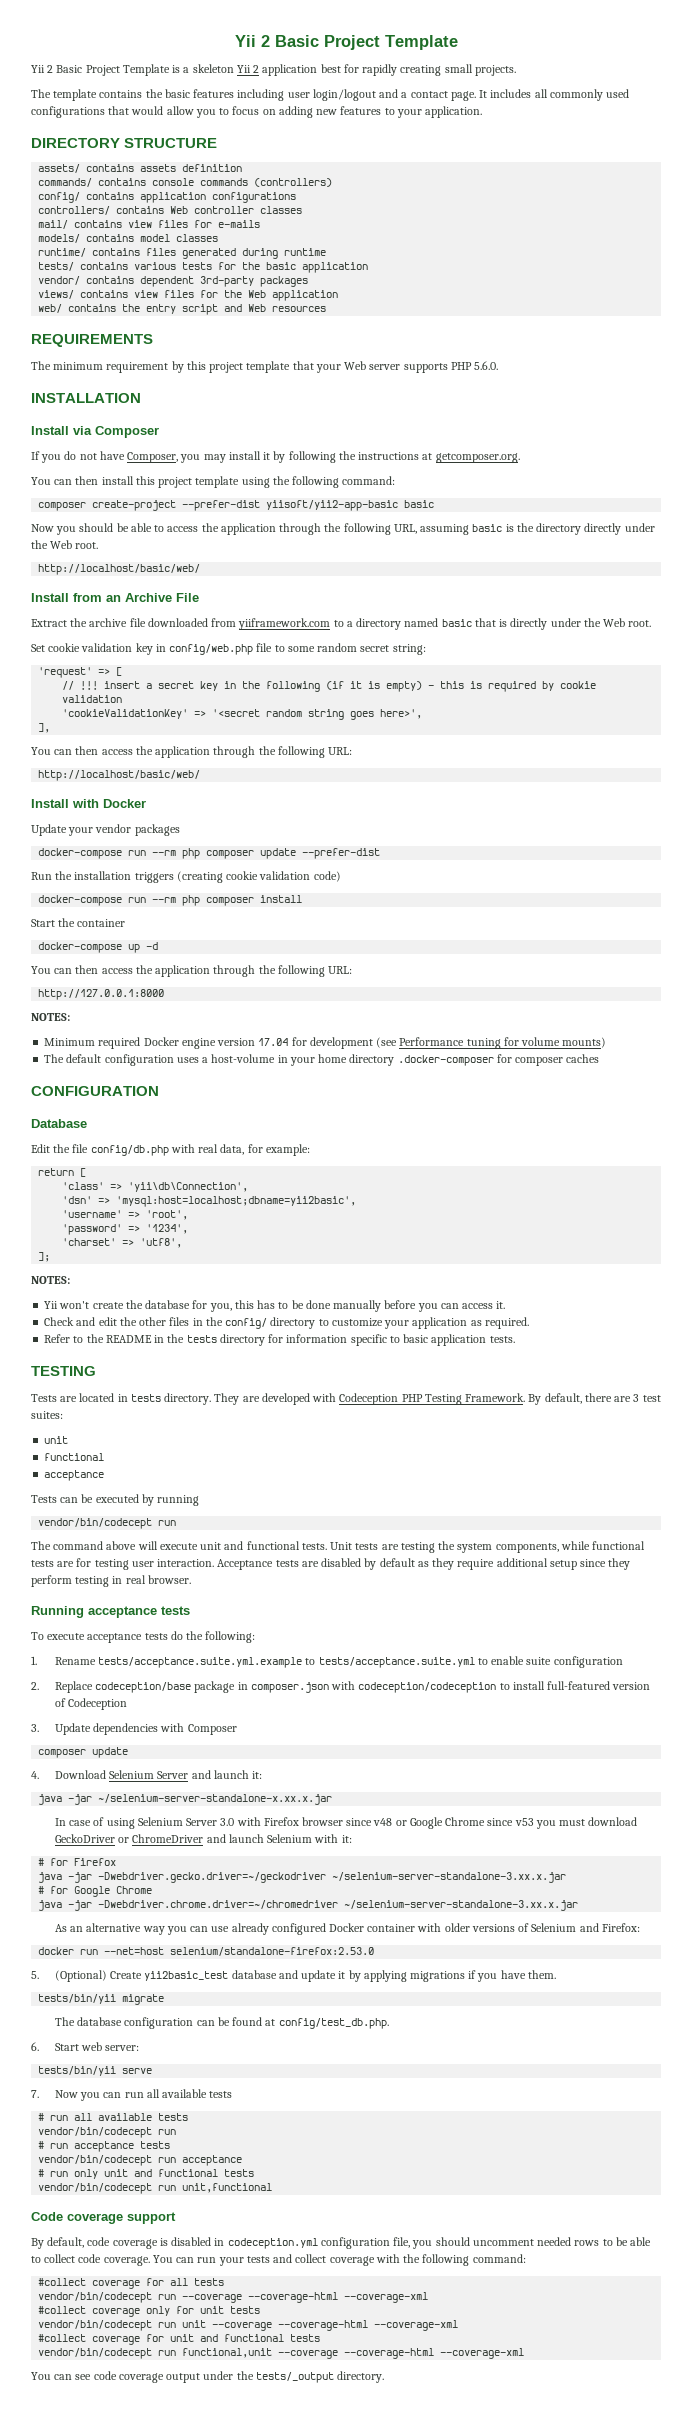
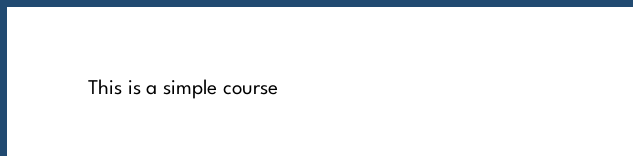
[234,35,458,50] [31,64,516,76] [31,89,630,101] [31,106,483,118] [31,138,218,148] [38,164,243,173] [38,178,333,187] [38,192,297,203] [38,206,303,215] [38,220,261,229] [38,234,219,243] [38,248,327,259] [38,262,369,273] [38,276,309,287] [38,290,339,301] [38,304,327,315] [31,334,153,347] [31,361,499,373] [31,393,141,403] [31,426,159,438] [31,451,520,463] [31,476,396,488] [38,500,435,511] [31,523,655,535] [31,540,99,549] [38,564,201,575] [31,593,199,602] [31,618,652,630] [31,643,426,655] [38,667,123,678] [62,681,597,692] [62,695,123,703] [62,709,423,720] [38,723,51,733] [31,746,353,758] [38,770,201,781] [31,799,146,808] [31,824,180,836] [38,848,381,859] [31,871,341,883] [38,895,303,906] [31,918,126,927] [38,942,159,953] [31,965,353,977] [38,989,165,1000] [31,1013,70,1021] [44,1037,607,1049] [44,1054,600,1066] [31,1086,159,1096] [31,1119,87,1128] [31,1144,310,1156] [38,1168,87,1177] [62,1182,249,1192] [62,1196,357,1207] [62,1210,189,1220] [62,1224,189,1235] [62,1238,183,1248] [38,1252,51,1262] [31,1276,70,1284] [44,1300,506,1312] [44,1317,529,1329] [44,1334,515,1346] [31,1366,96,1376] [31,1393,661,1405] [31,1411,63,1419] [44,1436,69,1444] [44,1453,105,1461] [44,1470,105,1481] [31,1494,200,1506] [38,1518,177,1529] [31,1541,646,1553] [31,1558,631,1570] [31,1575,191,1587] [31,1606,190,1618] [31,1631,256,1643] [31,1656,623,1668] [31,1681,651,1693] [54,1698,128,1710] [31,1723,237,1735] [38,1747,129,1758] [31,1770,263,1779] [38,1794,333,1805] [54,1817,638,1829] [54,1834,352,1843] [38,1858,117,1866] [38,1872,567,1883] [38,1886,153,1897] [38,1900,579,1911] [54,1923,640,1935] [38,1947,375,1956] [31,1970,556,1982] [38,1994,165,2005] [54,2017,389,2029] [31,2042,140,2051] [38,2066,153,2076] [31,2089,233,2101] [38,2113,189,2121] [38,2127,177,2138] [38,2141,171,2152] [38,2155,243,2166] [38,2169,255,2179] [38,2183,273,2194] [31,2212,176,2224] [31,2237,652,2249] [31,2254,526,2266] [38,2278,225,2289] [38,2292,429,2303] [38,2306,261,2317] [38,2320,459,2331] [38,2334,321,2345] [38,2348,525,2359] [31,2371,385,2383] Yii 2 Basic Project Template // Yii 2 Basic Project Template is a skeleton Yii 2 application best for rapidly creating small projects. // The template contains the basic features including user login/logout and a contact page. It includes all commonly used configurations that would allow you to focus on adding new features to your application. // DIRECTORY STRUCTURE // assets/ contains assets definition // commands/ contains console commands (controllers) // config/ contains application configurations // controllers/ contains Web controller classes // mail/ contains view files for e-mails // models/ contains model classes // runtime/ contains files generated during runtime // tests/ contains various tests for the basic application // vendor/ contains dependent 3rd-party packages // views/ contains view files for the Web application // web/ contains the entry script and Web resources // REQUIREMENTS // The minimum requirement by this project template that your Web server supports PHP 5.6.0. // INSTALLATION // Install via Composer // If you do not have Composer, you may install it by following the instructions at getcomposer.org. // You can then install this project template using the following command: // composer create-project --prefer-dist yiisoft/yii2-app-basic basic // Now you should be able to access the application through the following URL, assuming basic is the directory directly under the Web root. // http://localhost/basic/web/ // Install from an Archive File // Extract the archive file downloaded from yiiframework.com to a directory named basic that is directly under the Web root. // Set cookie validation key in config/web.php file to some random secret string: // 'request' => [ // // !!! insert a secret key in the following (if it is empty) - this is required by cookie validation // 'cookieValidationKey' => '<secret random string goes here>', // ], // You can then access the application through the following URL: // http://localhost/basic/web/ // Install with Docker // Update your vendor packages // docker-compose run --rm php composer update --prefer-dist // Run the installation triggers (creating cookie validation code) // docker-compose run --rm php composer install // Start the container // docker-compose up -d // You can then access the application through the following URL: // http://127.0.0.1:8000 // NOTES: // Minimum required Docker engine version 17.04 for development (see Performance tuning for volume mounts) // The default configuration uses a host-volume in your home directory .docker-composer for composer caches // CONFIGURATION // Database // Edit the file config/db.php with real data, for example: // return [ // 'class' => 'yii\db\Connection', // 'dsn' => 'mysql:host=localhost;dbname=yii2basic', // 'username' => 'root', // 'password' => '1234', // 'charset' => 'utf8', // ]; // NOTES: // Yii won't create the database for you, this has to be done manually before you can access it. // Check and edit the other files in the config/ directory to customize your application as required. // Refer to the README in the tests directory for information specific to basic application tests. // TESTING // Tests are located in tests directory. They are developed with Codeception PHP Testing Framework. By default, there are 3 test suites: // unit // functional // acceptance // Tests can be executed by running // vendor/bin/codecept run // The command above will execute unit and functional tests. Unit tests are testing the system components, while functional tests are for testing user interaction. Acceptance tests are disabled by default as they require additional setup since they perform testing in real browser. // Running acceptance tests // To execute acceptance tests do the following: // 1. Rename tests/acceptance.suite.yml.example to tests/acceptance.suite.yml to enable suite configuration // 2. Replace codeception/base package in composer.json with codeception/codeception to install full-featured version of Codeception // 3. Update dependencies with Composer // composer update // 4. Download Selenium Server and launch it: // java -jar ~/selenium-server-standalone-x.xx.x.jar // In case of using Selenium Server 3.0 with Firefox browser since v48 or Google Chrome since v53 you must download GeckoDriver or ChromeDriver and launch Selenium with it: // # for Firefox // java -jar -Dwebdriver.gecko.driver=~/geckodriver ~/selenium-server-standalone-3.xx.x.jar // # for Google Chrome // java -jar -Dwebdriver.chrome.driver=~/chromedriver ~/selenium-server-standalone-3.xx.x.jar // As an alternative way you can use already configured Docker container with older versions of Selenium and Firefox: // docker run --net=host selenium/standalone-firefox:2.53.0 // 5. (Optional) Create yii2basic_test database and update it by applying migrations if you have them. // tests/bin/yii migrate // The database configuration can be found at config/test_db.php. // 6. Start web server: // tests/bin/yii serve // 7. Now you can run all available tests // # run all available tests // vendor/bin/codecept run // # run acceptance tests // vendor/bin/codecept run acceptance // # run only unit and functional tests // vendor/bin/codecept run unit,functional // Code coverage support // By default, code coverage is disabled in codeception.yml configuration file, you should uncomment needed rows to be able to collect code coverage. You can run your tests and collect coverage with the following command: // #collect coverage for all tests // vendor/bin/codecept run --coverage --coverage-html --coverage-xml // #collect coverage only for unit tests // vendor/bin/codecept run unit --coverage --coverage-html --coverage-xml // #collect coverage for unit and functional tests // vendor/bin/codecept run functional,unit --coverage --coverage-html --coverage-xml // You can see code coverage output under the tests/_output directory. -> [88,79,278,99] This is a simple course

